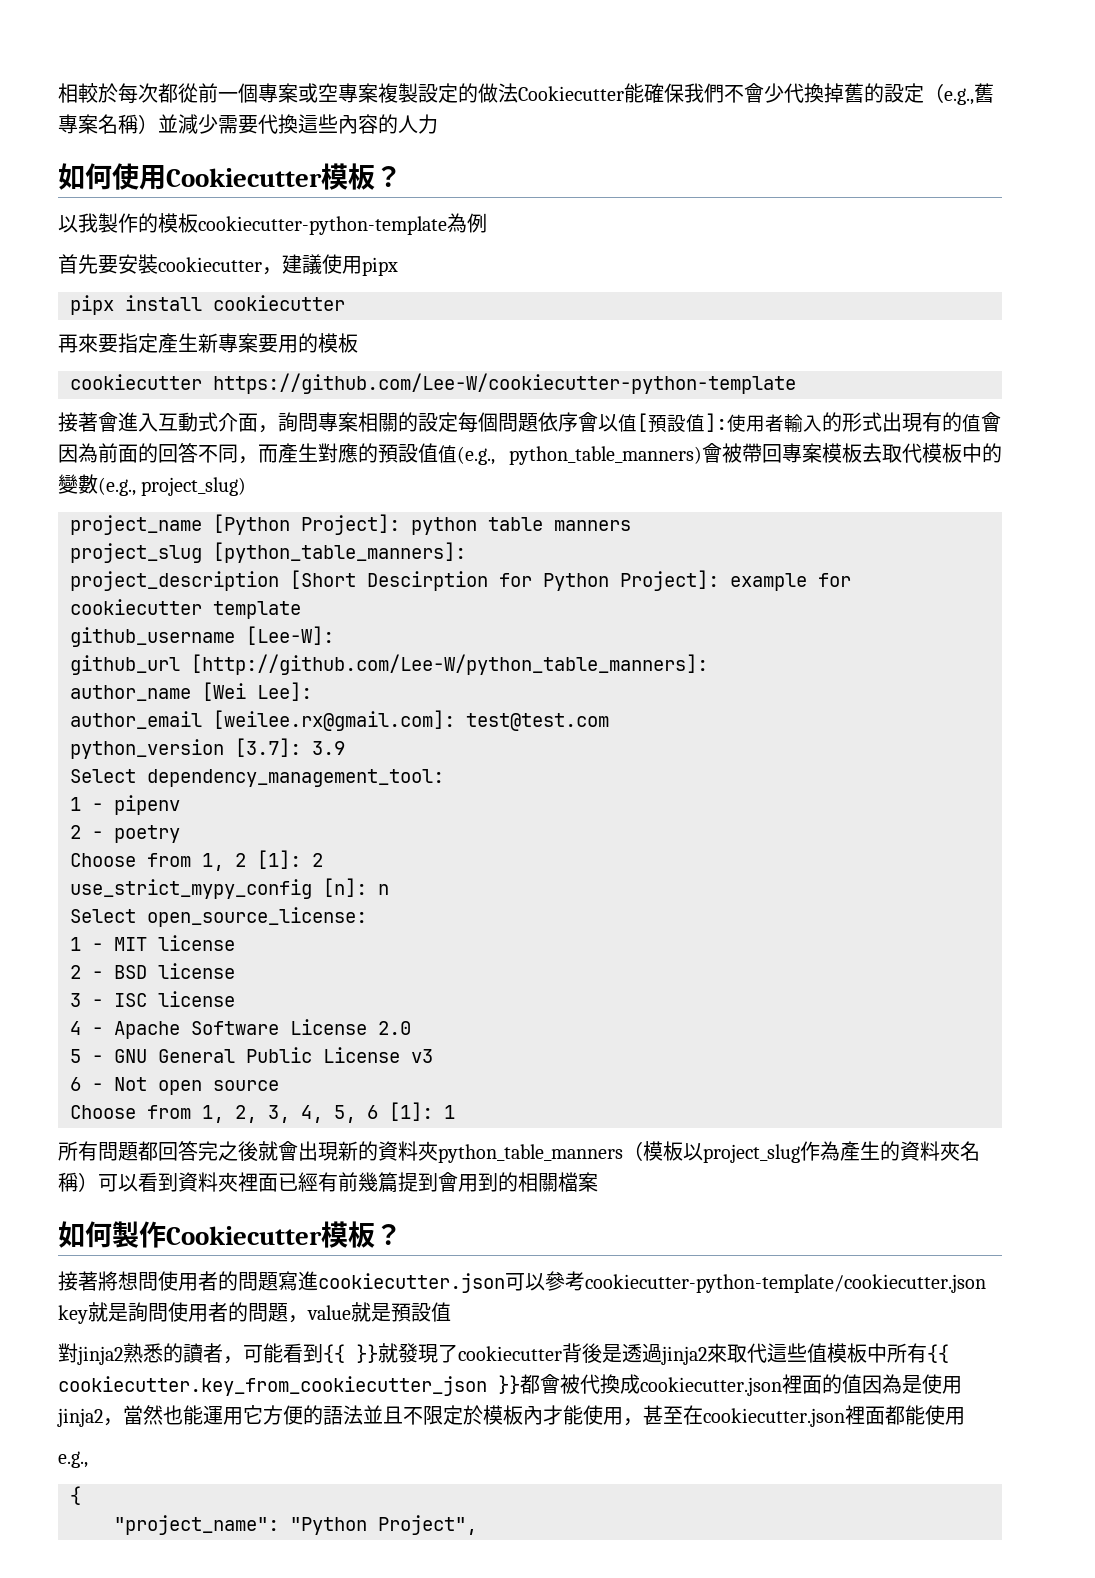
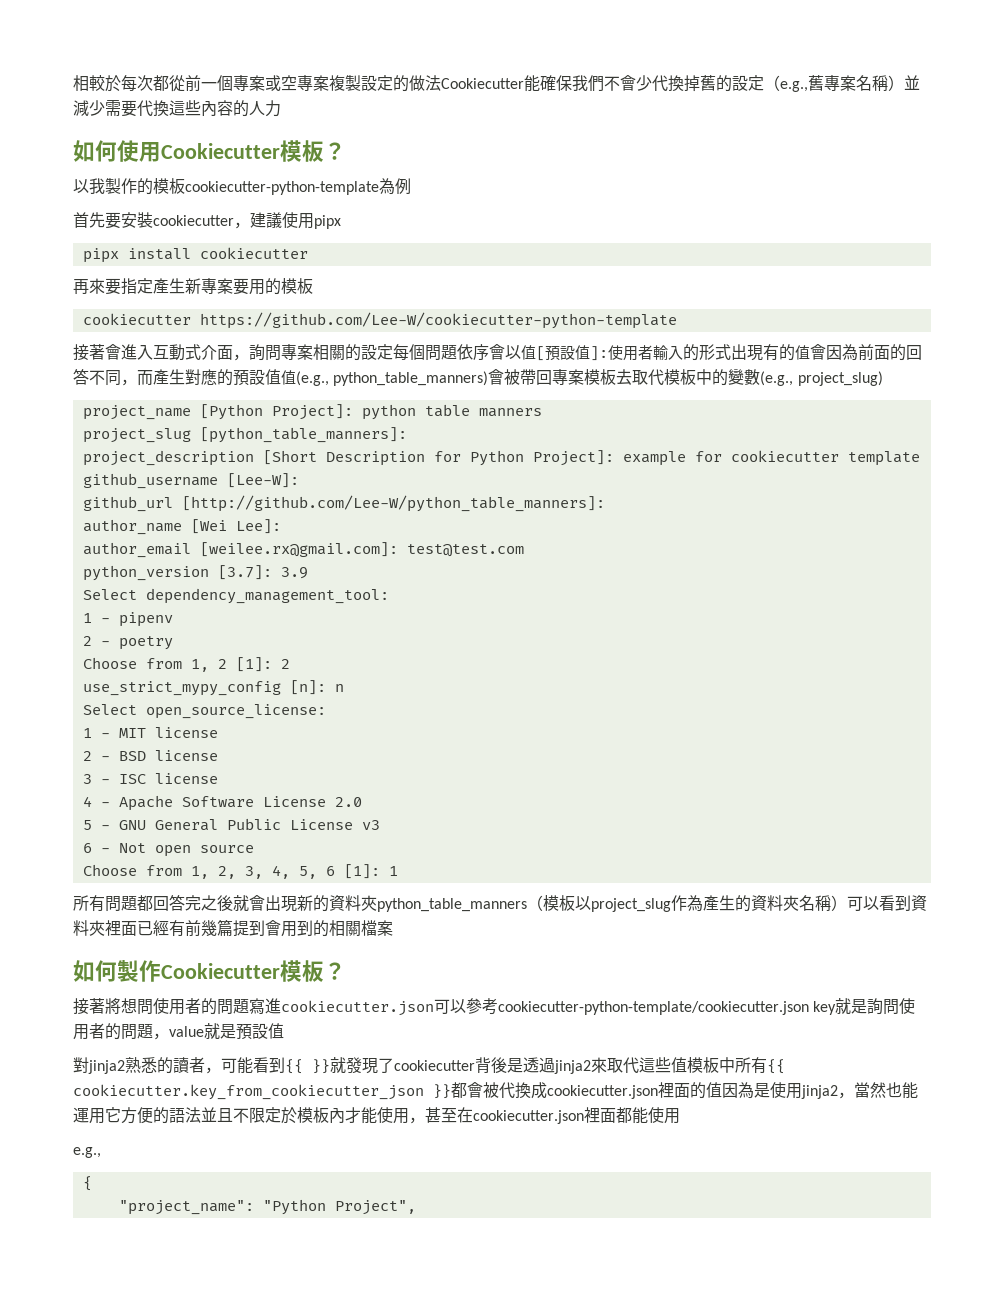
[367,571,488,591] Descirption -> [325,451,425,466] Description

